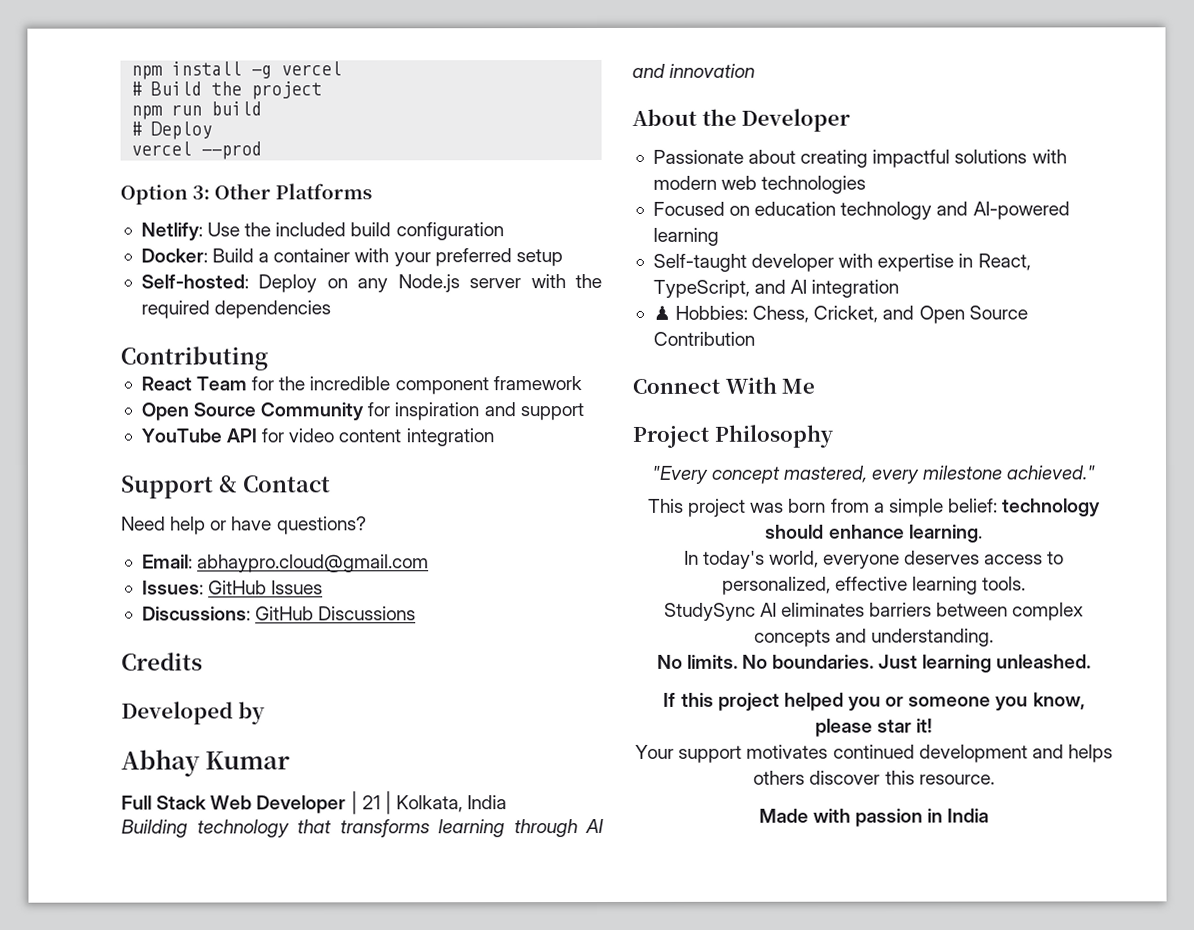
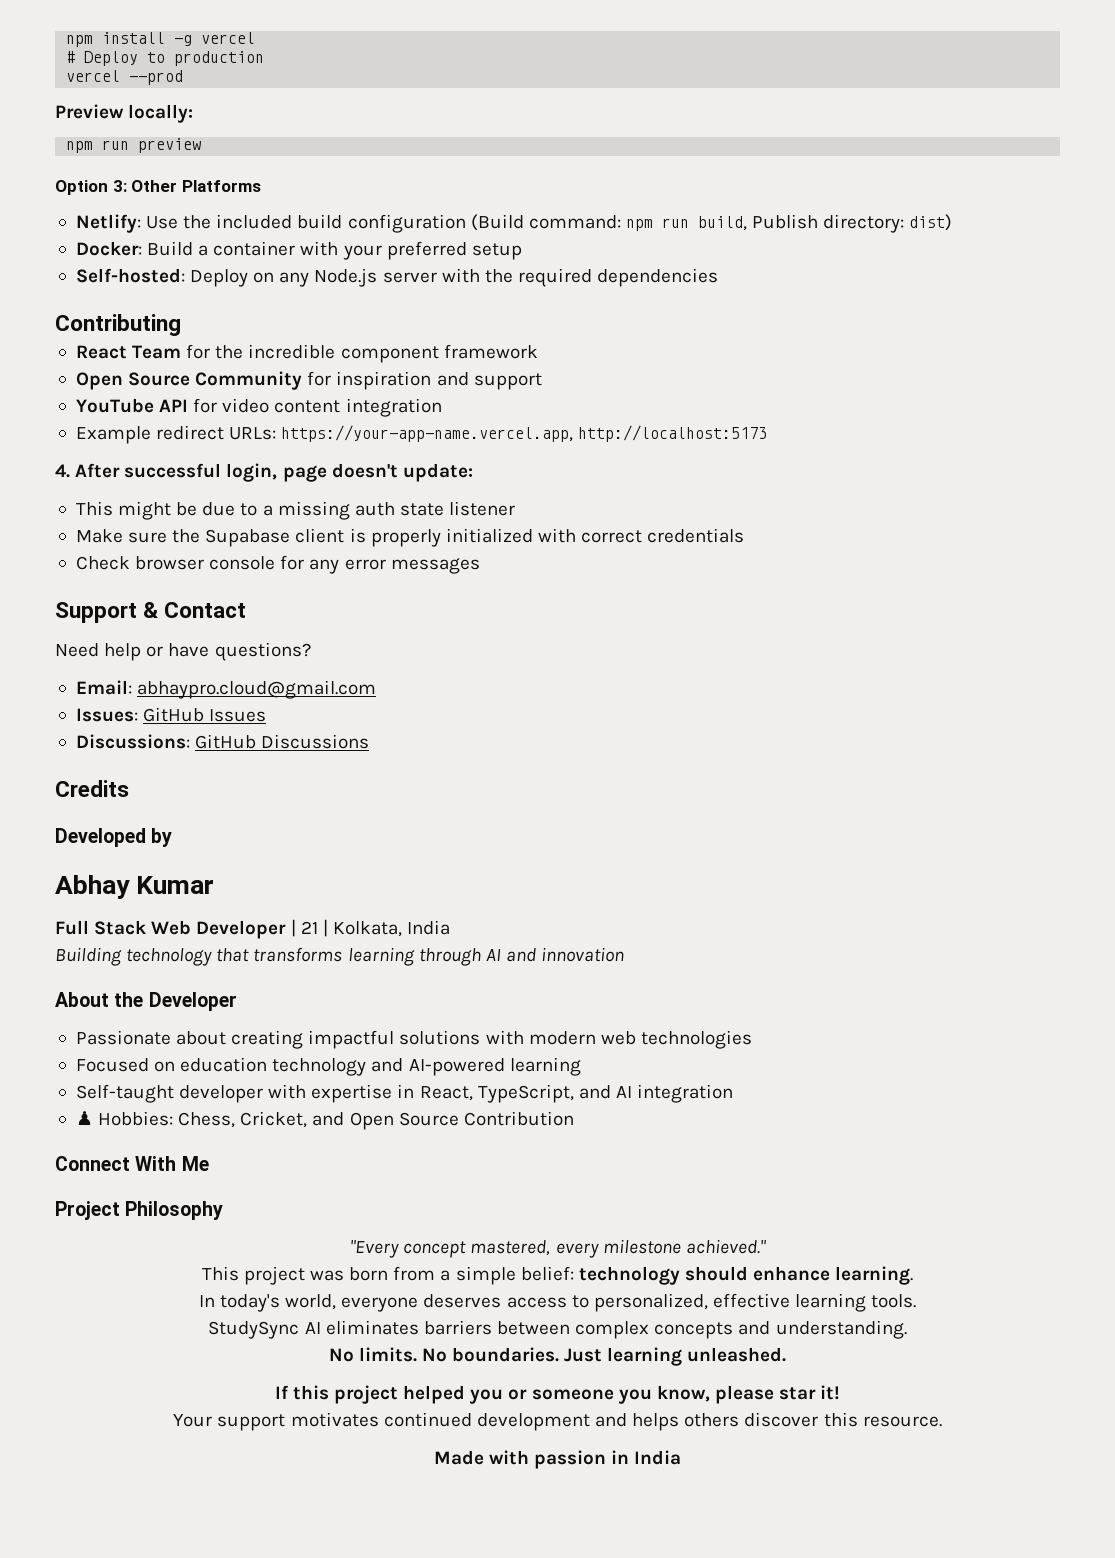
[151,81,323,100] [131,101,263,120] [131,121,213,140] [131,141,263,160] Build the project // npm run build // # Deploy // vercel --prod -> [84,51,265,66] [66,70,184,85] [55,104,194,123] [66,138,202,153] Deploy to production // vercel --prod // Preview locally: // npm run preview
(504, 231) none -> [470,214,953,233] (Build command: npm run build, Publish directory: dist)
(494, 437) none -> [75,425,768,444] [55,463,473,482] [75,501,516,520] [75,528,745,547] [75,555,480,574] // Example redirect URLs: https://your-app-name.vercel.app, http://localhost:5173 // 4. After successful login, page doesn't update: // This might be due to a missing auth state listener // Make sure the Supabase client is properly initialized with correct credentials // Check browser console for any error messages

